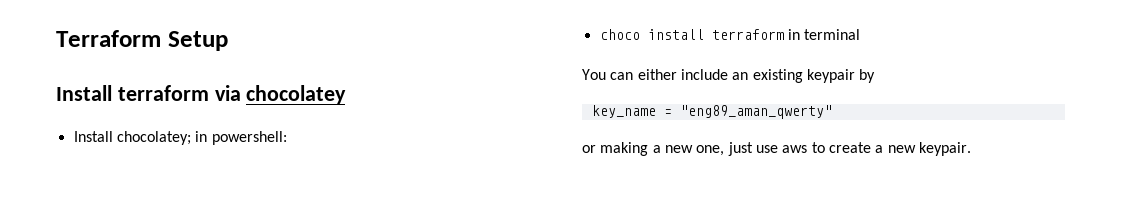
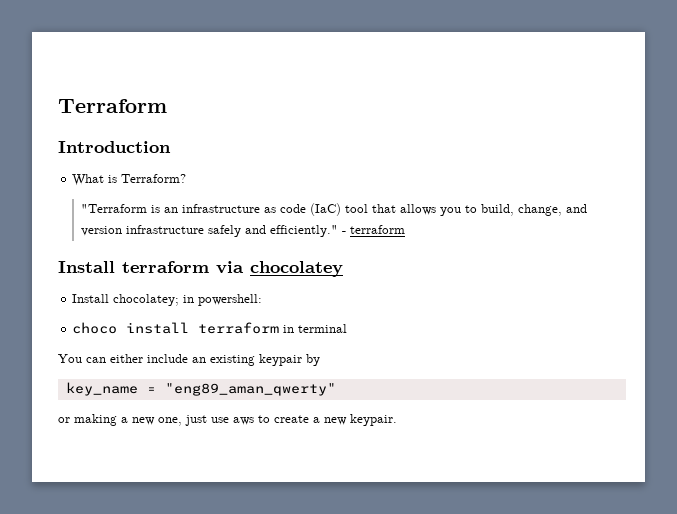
[167,31,228,51] Setup -> [58,141,171,153] [72,174,187,186] [81,203,588,216] [81,225,406,237] // Introduction // What is Terraform? // "Terraform is an infrastructure as code (IaC) tool that allows you to build, change, and version infrastructure safely and efficiently." - terraform

